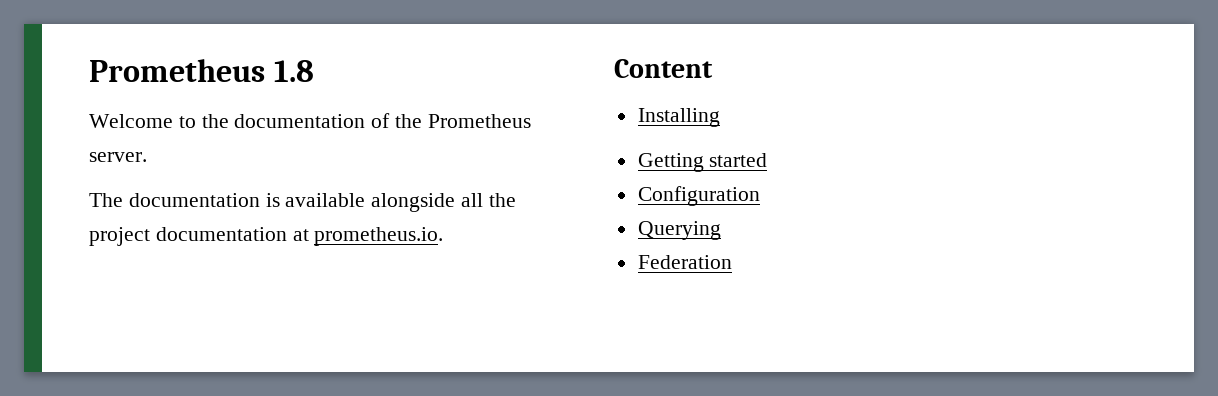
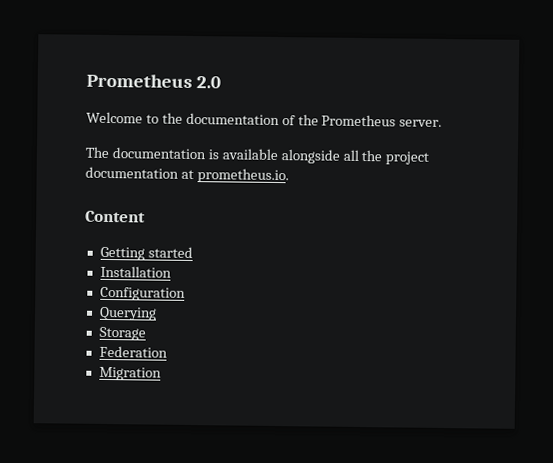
[89,59,314,82] Prometheus 1.8 -> [86,73,221,89] Prometheus 2.0
[637,108,720,127] // Installing -> (146, 216) none
(768, 160) none -> [99,265,172,278] // Installation
(721, 230) none -> [98,326,146,341] // Storage
(732, 262) none -> [98,366,162,381] // Migration

